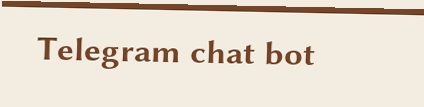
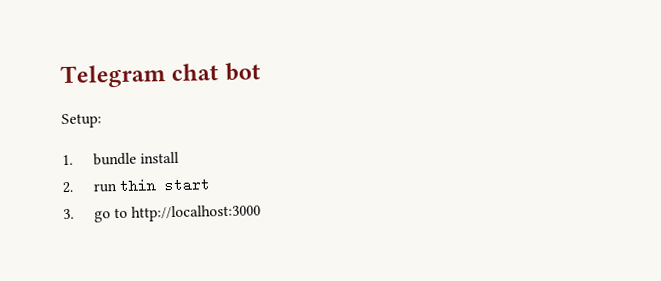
(317, 54) none -> [61,113,102,129] [62,151,179,166] [62,177,210,194] [63,204,262,223] // Setup: // 1. bundle install // 2. run thin start // 3. go to http://localhost:3000

